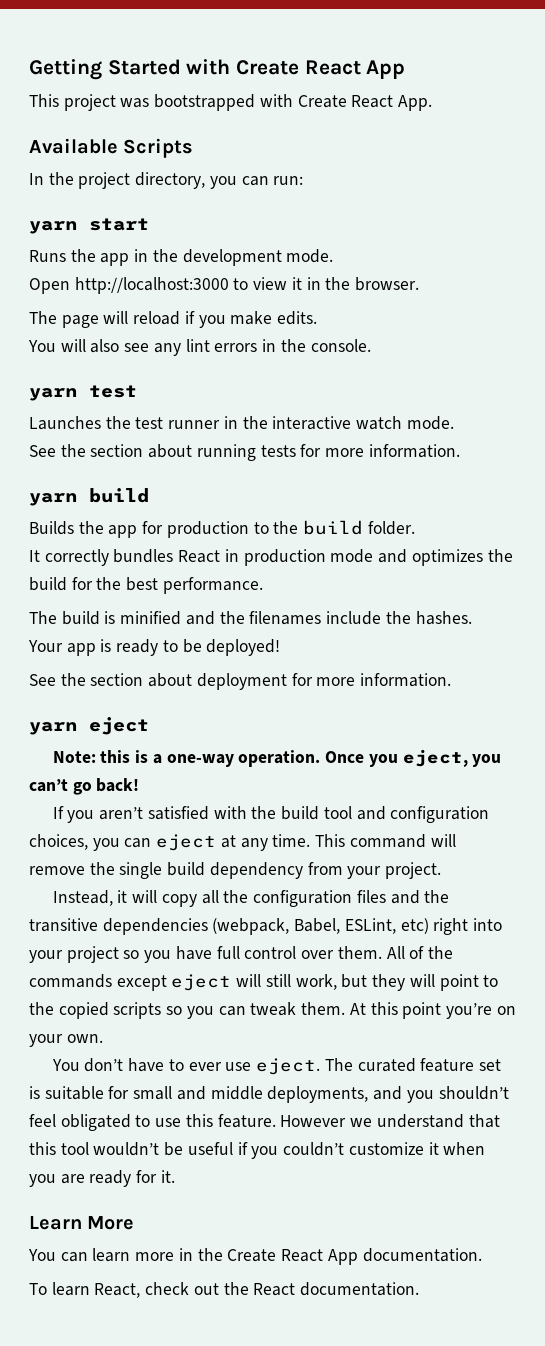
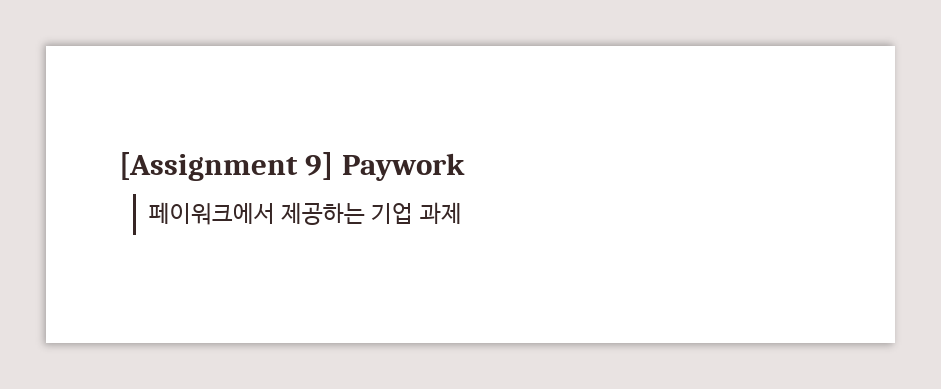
[29,59,406,80] [29,94,433,111] [29,138,194,158] [29,172,304,189] [29,218,149,234] [29,249,334,266] [29,277,420,294] [29,311,318,328] [28,339,371,356] [29,385,137,401] [29,416,454,430] [29,444,460,461] [29,488,149,506] [29,520,415,538] [29,549,513,566] [29,577,263,594] [29,611,472,625] [28,639,281,656] [29,673,452,690] [29,717,149,735] [52,749,502,767] [29,778,140,795] [52,806,490,823] [29,834,456,851] [29,862,442,879] [52,890,450,907] [29,918,503,935] [29,946,453,963] [29,974,499,991] [29,1002,516,1019] [29,1034,103,1047] [51,1058,501,1075] [29,1086,509,1103] [29,1114,500,1131] [29,1142,486,1159] [29,1170,175,1187] [29,1216,135,1230] [28,1248,482,1265] [29,1282,420,1298] Getting Started with Create React App // This project was bootstrapped with Create React App. // Available Scripts // In the project directory, you can run: // yarn start // Runs the app in the development mode. // Open http://localhost:3000 to view it in the browser. // The page will reload if you make edits. // You will also see any lint errors in the console. // yarn test // Launches the test runner in the interactive watch mode. // See the section about running tests for more information. // yarn build // Builds the app for production to the build folder. // It correctly bundles React in production mode and optimizes the build for the best performance. // The build is minified and the filenames include the hashes. // Your app is ready to be deployed! // See the section about deployment for more information. // yarn eject // Note: this is a one-way operation. Once you eject, you can’t go back! // If you aren’t satisfied with the build tool and configuration choices, you can eject at any time. This command will remove the single build dependency from your project. // Instead, it will copy all the configuration files and the transitive dependencies (webpack, Babel, ESLint, etc) right into your project so you have full control over them. All of the commands except eject will still work, but they will point to the copied scripts so you can tweak them. At this point you’re on your own. // You don’t have to ever use eject. The curated feature set is suitable for small and middle deployments, and you shouldn’t feel obligated to use this feature. However we understand that this tool wouldn’t be useful if you couldn’t customize it when you are ready for it. // Learn More // You can learn more in the Create React App documentation. // To learn React, check out the React documentation. -> [119,152,465,181] [148,202,462,225] [Assignment 9] Paywork // 페이워크에서 제공하는 기업 과제

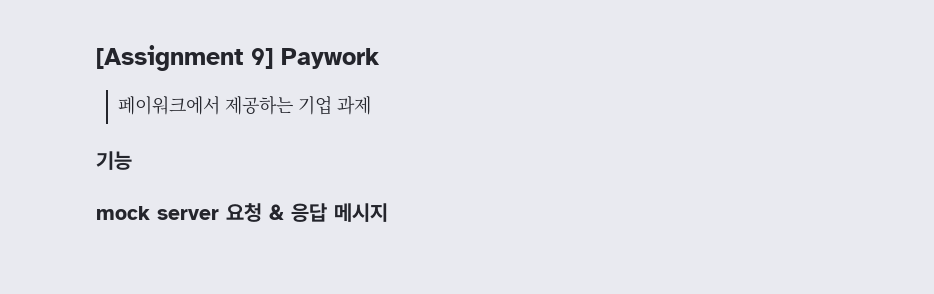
(462, 213) none -> [96,151,132,170] [96,203,388,222] // 기능 // mock server 요청 & 응답 메시지

